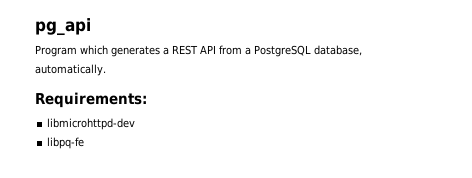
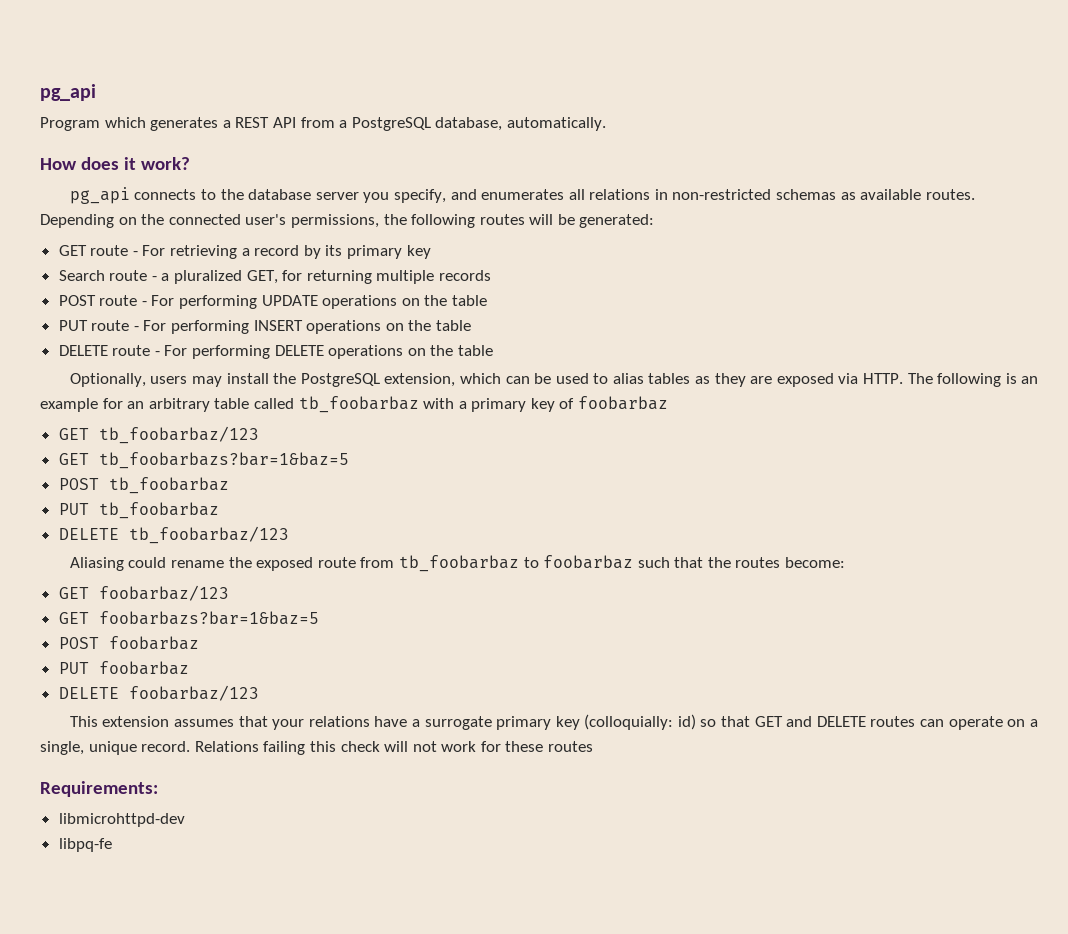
(106, 70) none -> [40,157,190,170] [69,187,975,204] [40,214,655,228] [58,245,431,259] [58,270,492,284] [58,295,488,309] [58,320,472,334] [58,345,494,359] [69,373,1039,387] [40,396,669,413] [58,426,259,444] [58,452,349,469] [58,477,229,494] [58,502,219,519] [58,526,289,544] [69,555,846,572] [58,585,229,601] [58,611,319,625] [58,636,199,650] [58,661,189,675] [58,685,259,701] [69,714,1038,730] [40,741,594,755] // How does it work? // pg_api connects to the database server you specify, and enumerates all relations in non-restricted schemas as available routes. Depending on the connected user's permissions, the following routes will be generated: // GET route - For retrieving a record by its primary key // Search route - a pluralized GET, for returning multiple records // POST route - For performing UPDATE operations on the table // PUT route - For performing INSERT operations on the table // DELETE route - For performing DELETE operations on the table // Optionally, users may install the PostgreSQL extension, which can be used to alias tables as they are exposed via HTTP. The following is an example for an arbitrary table called tb_foobarbaz with a primary key of foobarbaz // GET tb_foobarbaz/123 // GET tb_foobarbazs?bar=1&baz=5 // POST tb_foobarbaz // PUT tb_foobarbaz // DELETE tb_foobarbaz/123 // Aliasing could rename the exposed route from tb_foobarbaz to foobarbaz such that the routes become: // GET foobarbaz/123 // GET foobarbazs?bar=1&baz=5 // POST foobarbaz // PUT foobarbaz // DELETE foobarbaz/123 // This extension assumes that your relations have a surrogate primary key (colloquially: id) so that GET and DELETE routes can operate on a single, unique record. Relations failing this check will not work for these routes

